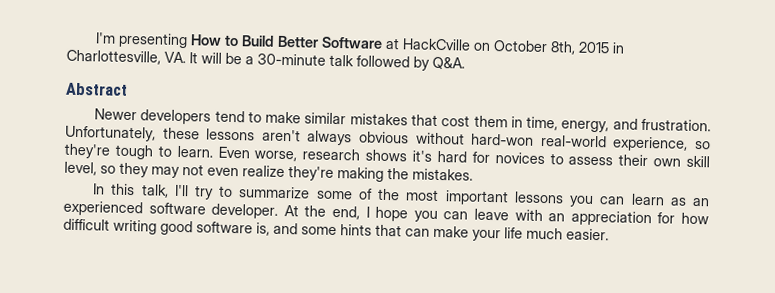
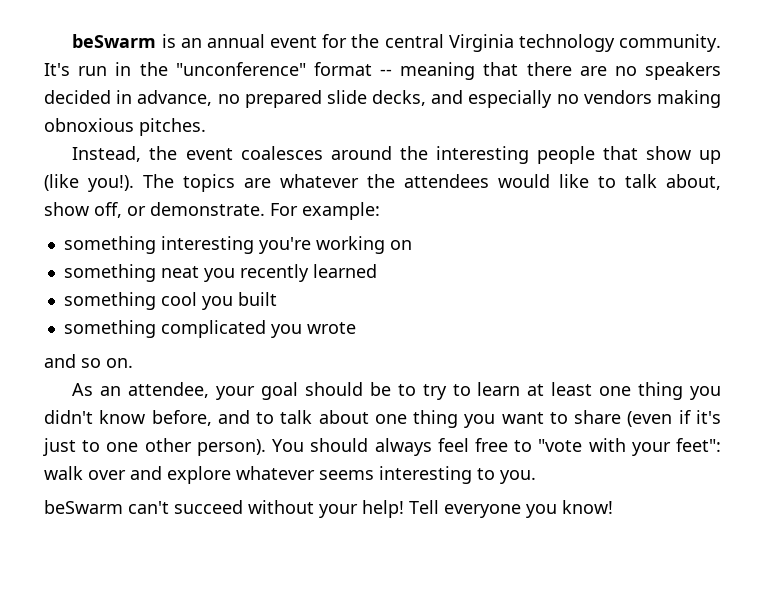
[95,32,626,55] [66,49,465,71] [65,82,128,96] [94,108,711,133] [65,125,712,152] [64,143,710,168] [64,161,473,182] [93,183,711,208] [63,200,710,227] [63,218,609,242] I'm presenting How to Build Better Software at HackCville on October 8th, 2015 in Charlottesville, VA. It will be a 30-minute talk followed by Q&A. // Abstract // Newer developers tend to make similar mistakes that cost them in time, energy, and frustration. Unfortunately, these lessons aren't always obvious without hard-won real-world experience, so they're tough to learn. Even worse, research shows it's hard for novices to assess their own skill level, so they may not even realize they're making the mistakes. // In this talk, I'll try to summarize some of the most important lessons you can learn as an experienced software developer. At the end, I hope you can leave with an appreciation for how difficult writing good software is, and some hints that can make your life much easier. -> [72,34,721,52] [44,62,721,80] [44,90,721,108] [44,118,206,136] [72,146,721,164] [44,174,721,192] [44,202,380,220] [63,236,412,254] [63,264,377,282] [63,292,277,310] [63,320,356,338] [44,354,133,368] [72,382,721,400] [44,410,721,428] [43,438,721,456] [44,466,536,484] [44,500,613,518] beSwarm is an annual event for the central Virginia technology community. It's run in the "unconference" format -- meaning that there are no speakers decided in advance, no prepared slide decks, and especially no vendors making obnoxious pitches. // Instead, the event coalesces around the interesting people that show up (like you!). The topics are whatever the attendees would like to talk about, show off, or demonstrate. For example: // something interesting you're working on // something neat you recently learned // something cool you built // something complicated you wrote // and so on. // As an attendee, your goal should be to try to learn at least one thing you didn't know before, and to talk about one thing you want to share (even if it's just to one other person). You should always feel free to "vote with your feet": walk over and explore whatever seems interesting to you. // beSwarm can't succeed without your help! Tell everyone you know!

